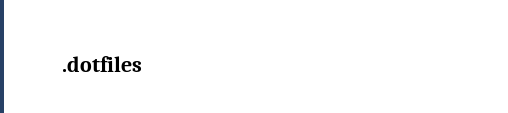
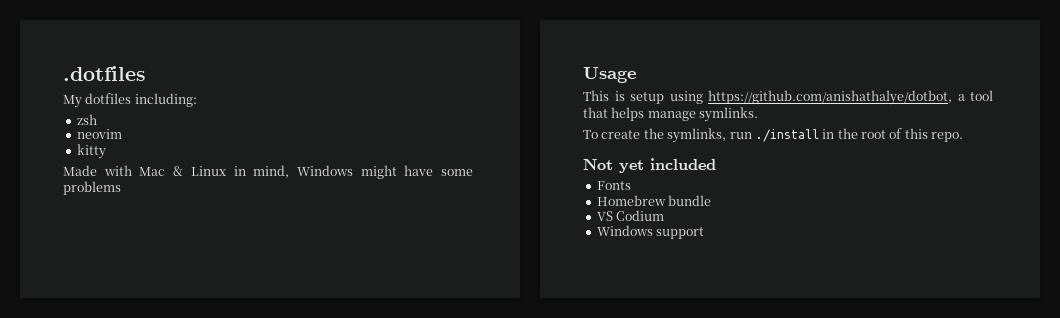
(142, 64) none -> [63,93,197,108] [76,114,97,125] [76,129,122,139] [76,144,106,159] [63,165,473,179] [63,181,121,195] [583,67,636,83] [583,90,993,105] [583,107,759,122] [583,128,964,143] [583,158,716,173] [596,181,631,190] [596,195,712,206] [596,210,665,221] [596,225,705,239] // My dotfiles including: // zsh // neovim // kitty // Made with Mac & Linux in mind, Windows might have some problems // Usage // This is setup using https://github.com/anishathalye/dotbot, a tool that helps manage symlinks. // To create the symlinks, run ./install in the root of this repo. // Not yet included // Fonts // Homebrew bundle // VS Codium // Windows support

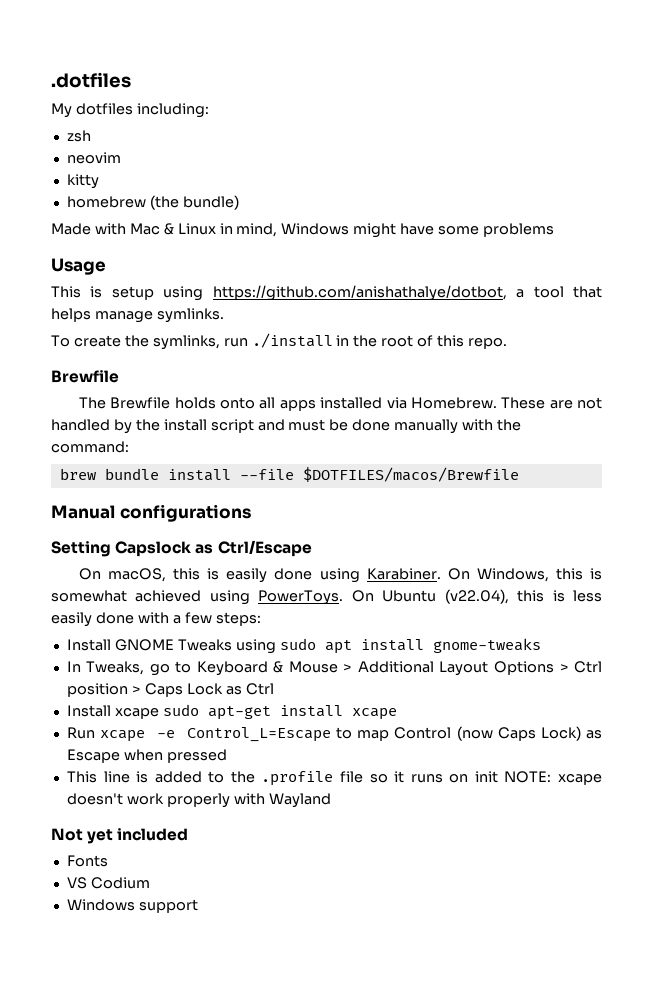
(106, 151) none -> [66,195,239,210] // homebrew (the bundle)
(964, 137) none -> [51,370,119,383] [78,397,602,411] [51,419,522,434] [51,441,129,453] [59,467,519,482] [51,504,251,522] [51,540,312,557] [78,568,602,583] [51,589,603,605] [51,612,261,627] [66,638,541,654] [66,661,602,676] [66,683,274,697] [66,704,397,720] [66,726,602,742] [66,749,227,763] [66,771,602,786] [66,793,331,808] // Brewfile // The Brewfile holds onto all apps installed via Homebrew. These are not handled by the install script and must be done manually with the command: // brew bundle install --file $DOTFILES/macos/Brewfile // Manual configurations // Setting Capslock as Ctrl/Escape // On macOS, this is easily done using Karabiner. On Windows, this is somewhat achieved using PowerToys. On Ubuntu (v22.04), this is less easily done with a few steps: // Install GNOME Tweaks using sudo apt install gnome-tweaks // In Tweaks, go to Keyboard & Mouse > Additional Layout Options > Ctrl position > Caps Lock as Ctrl // Install xcape sudo apt-get install xcape // Run xcape -e Control_L=Escape to map Control (now Caps Lock) as Escape when pressed // This line is added to the .profile file so it runs on init NOTE: xcape doesn't work properly with Wayland
[596,195,712,206] // Homebrew bundle -> (108, 861) none

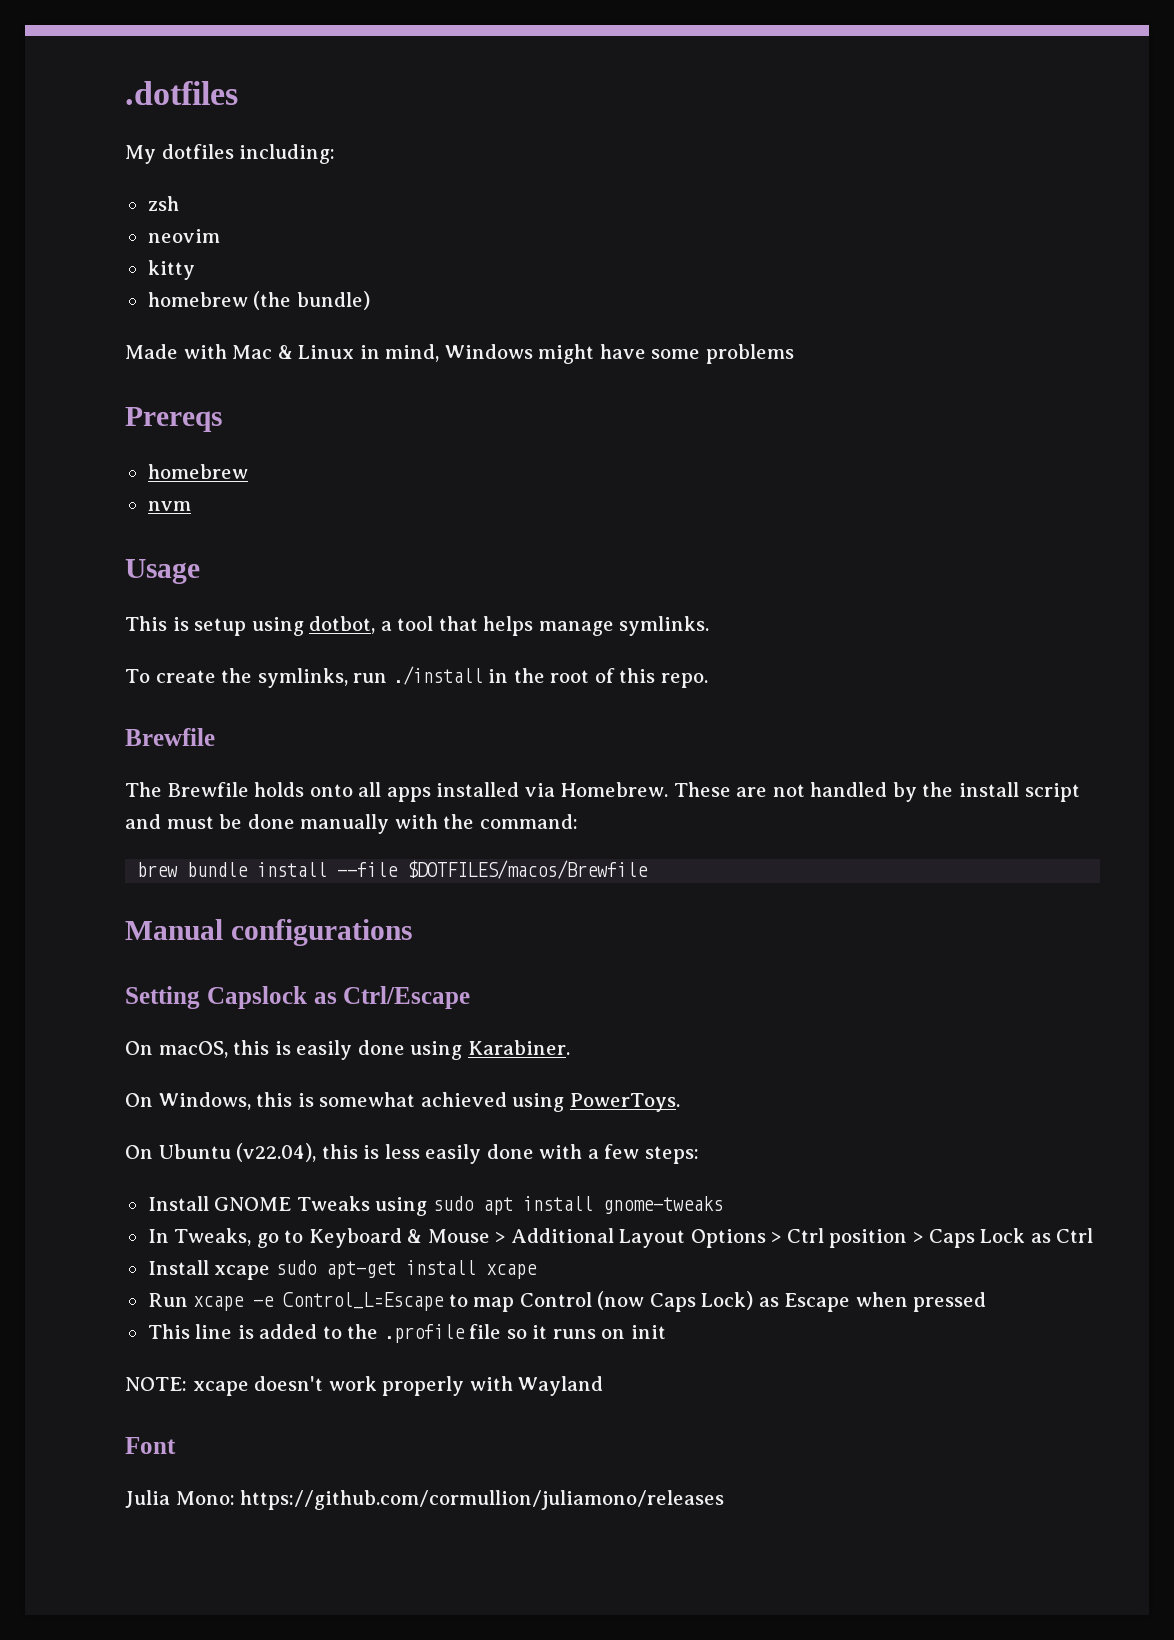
(555, 230) none -> [125,407,222,432] [147,464,248,479] [147,501,191,511] // Prereqs // homebrew // nvm
[212,285,507,301] https://github.com/anishathalye/dotbot, -> [309,616,376,634] dotbot,
(441, 574) none -> (570, 1047) //
(344, 597) none -> (680, 1102) //
(498, 777) none -> (666, 1332) //
[51,828,189,844] [66,855,108,867] [66,877,150,889] [66,899,198,913] Not yet included // Fonts // VS Codium // Windows support -> [125,1437,176,1454] [125,1490,725,1510] Font // Julia Mono: https://github.com/cormullion/juliamono/releases

